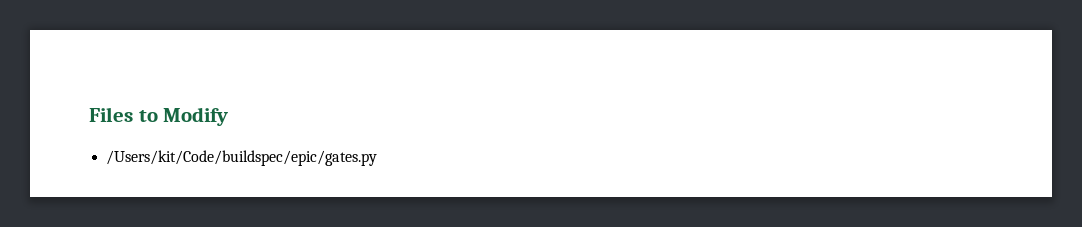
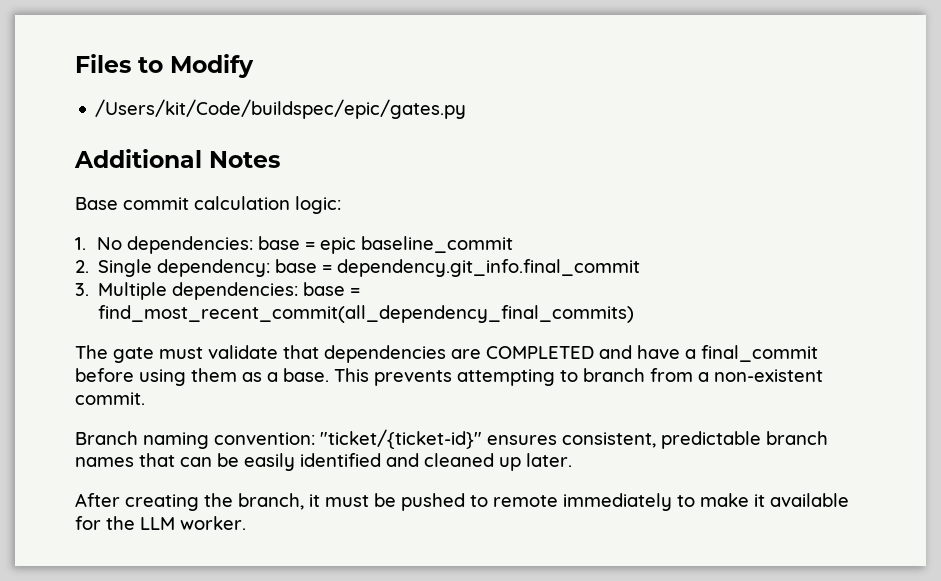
(378, 158) none -> [74,149,280,168] [75,196,341,214] [75,236,514,254] [75,259,641,277] [75,282,361,300] [98,305,635,323] [75,345,818,363] [75,368,823,386] [75,392,145,405] [75,429,828,449] [75,453,572,471] [75,493,849,511] [75,516,246,530] // Additional Notes // Base commit calculation logic: // 1. No dependencies: base = epic baseline_commit // 2. Single dependency: base = dependency.git_info.final_commit // 3. Multiple dependencies: base = find_most_recent_commit(all_dependency_final_commits) // The gate must validate that dependencies are COMPLETED and have a final_commit before using them as a base. This prevents attempting to branch from a non-existent commit. // Branch naming convention: "ticket/{ticket-id}" ensures consistent, predictable branch names that can be easily identified and cleaned up later. // After creating the branch, it must be pushed to remote immediately to make it available for the LLM worker.

